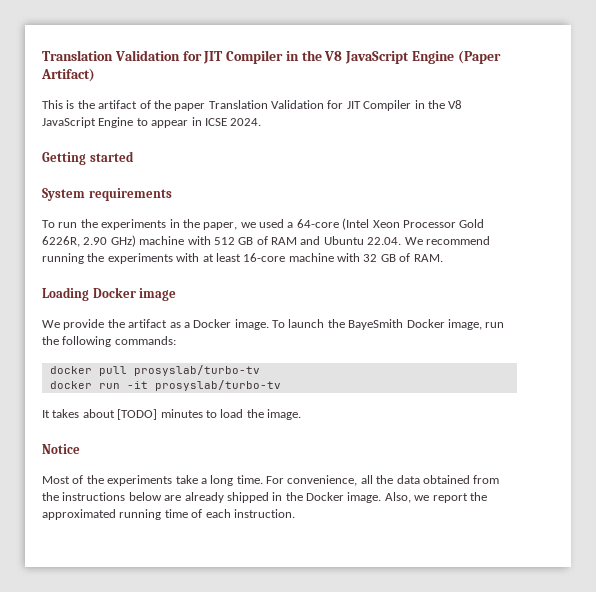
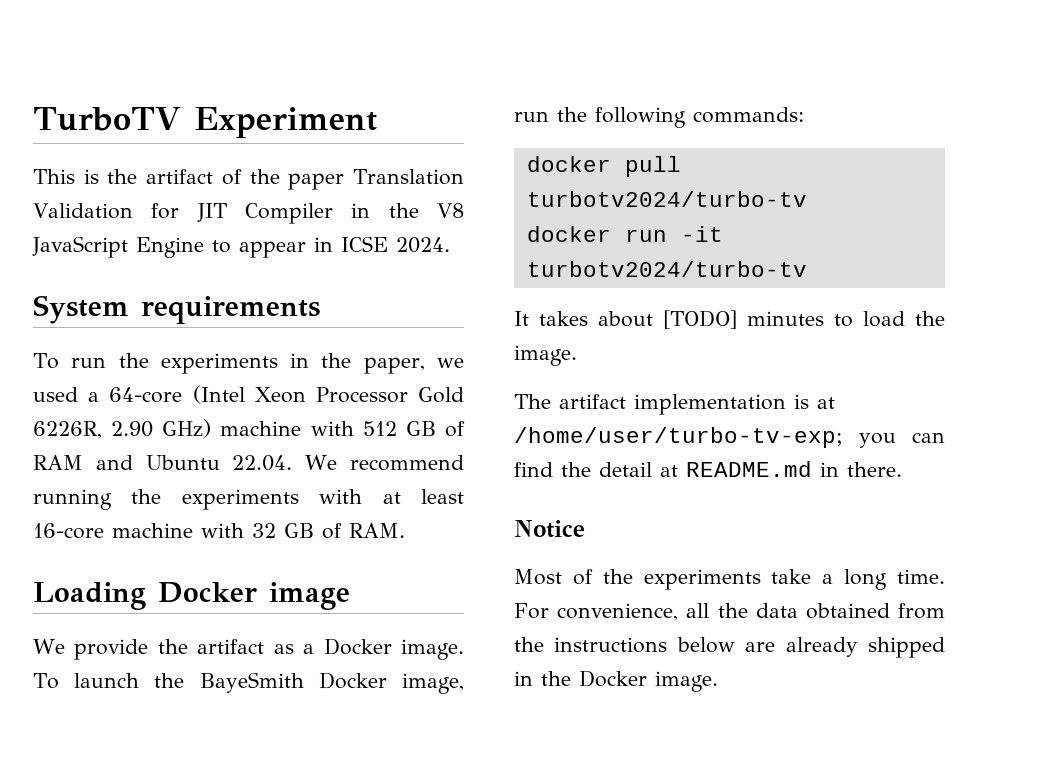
[42,50,501,64] [41,68,95,82] Translation Validation for JIT Compiler in the V8 JavaScript Engine (Paper Artifact) -> [33,107,377,139] TurboTV Experiment
[42,151,134,165] // Getting started -> (450, 245) none
[133,365,260,376] prosyslab/turbo-tv -> [526,191,807,207] turbotv2024/turbo-tv
[154,380,281,391] prosyslab/turbo-tv -> [526,261,807,277] turbotv2024/turbo-tv
(301, 414) none -> [514,394,835,415] [514,427,945,448] [514,461,902,477] // The artifact implementation is at /home/user/turbo-tv-exp; you can find the detail at README.md in there.
[384,492,487,503] [42,509,295,520] Also, we report the approximated running time of each instruction. -> (718, 681) none

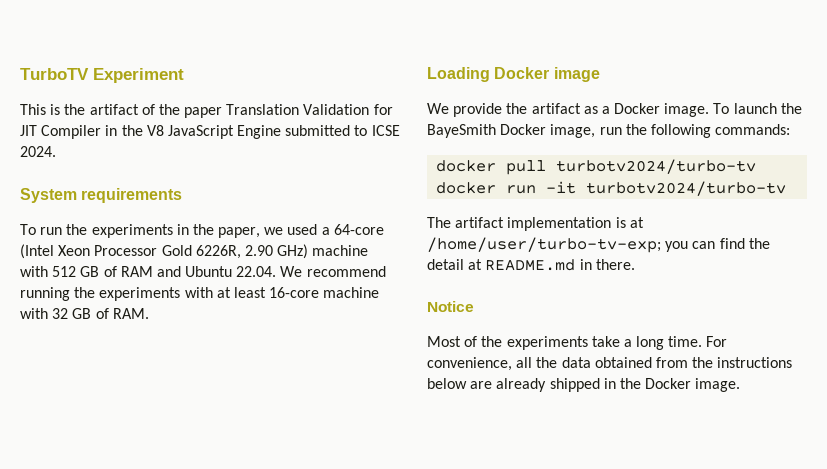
[212,237,333,258] to appear in -> [285,125,368,136] submitted to
[514,310,945,329] [514,345,577,366] // It takes about [TODO] minutes to load the image. -> (787, 188) none

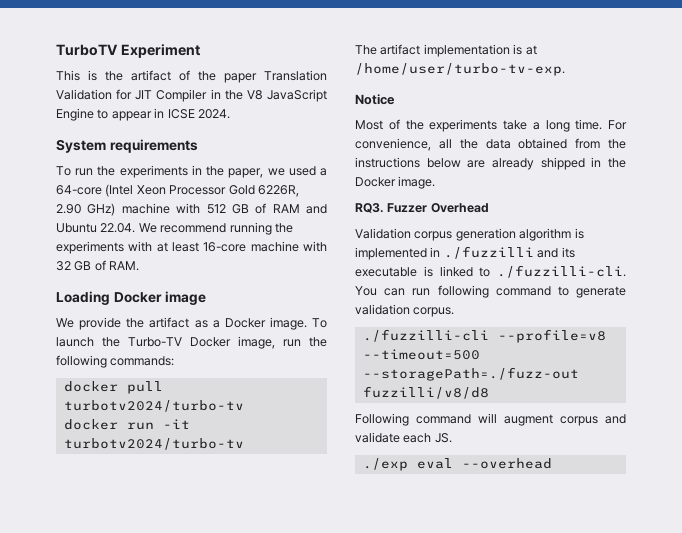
[285,125,368,136] submitted to -> [97,108,165,121] to appear in
[427,124,496,138] BayeSmith -> [128,337,182,347] Turbo-TV
[427,237,770,253] [427,259,635,271] /home/user/turbo-tv-exp; you can find the detail at README.md in there. -> [355,63,565,76] /home/user/turbo-tv-exp.
(741, 385) none -> [355,203,489,213] [355,228,584,241] [355,246,575,260] [355,265,626,278] [355,285,626,298] [355,304,455,317] [362,329,606,343] [362,349,480,360] [362,367,579,381] [362,386,489,399] [355,413,626,426] [355,432,452,443] [362,458,552,471] // RQ3. Fuzzer Overhead // Validation corpus generation algorithm is implemented in ./fuzzilli and its executable is linked to ./fuzzilli-cli. You can run following command to generate validation corpus. // ./fuzzilli-cli --profile=v8 --timeout=500 --storagePath=./fuzz-out fuzzilli/v8/d8 // Following command will augment corpus and validate each JS. // ./exp eval --overhead

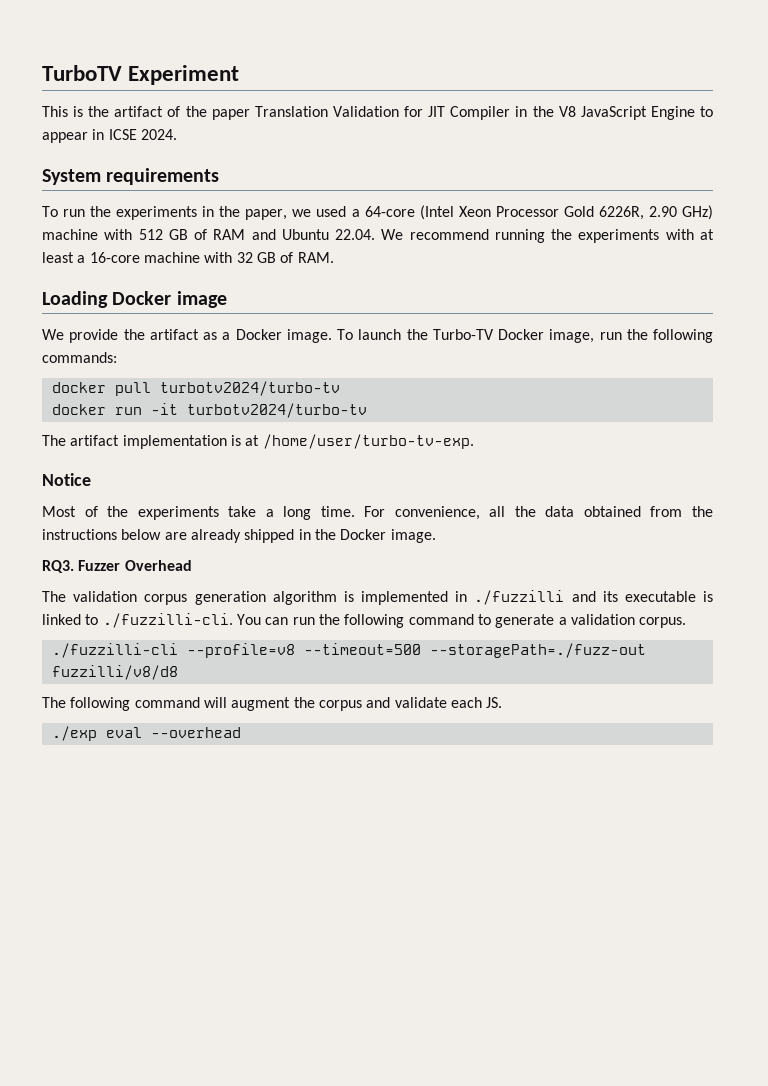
(199, 247) none -> [77,255,86,263] a
[355,228,411,239] Validation -> [42,591,138,602] The validation
(431, 292) none -> [318,614,340,625] the
(626, 292) none -> [558,617,567,625] a
[355,413,409,426] Following -> [42,697,131,711] The following
(553, 420) none -> [293,697,315,708] the

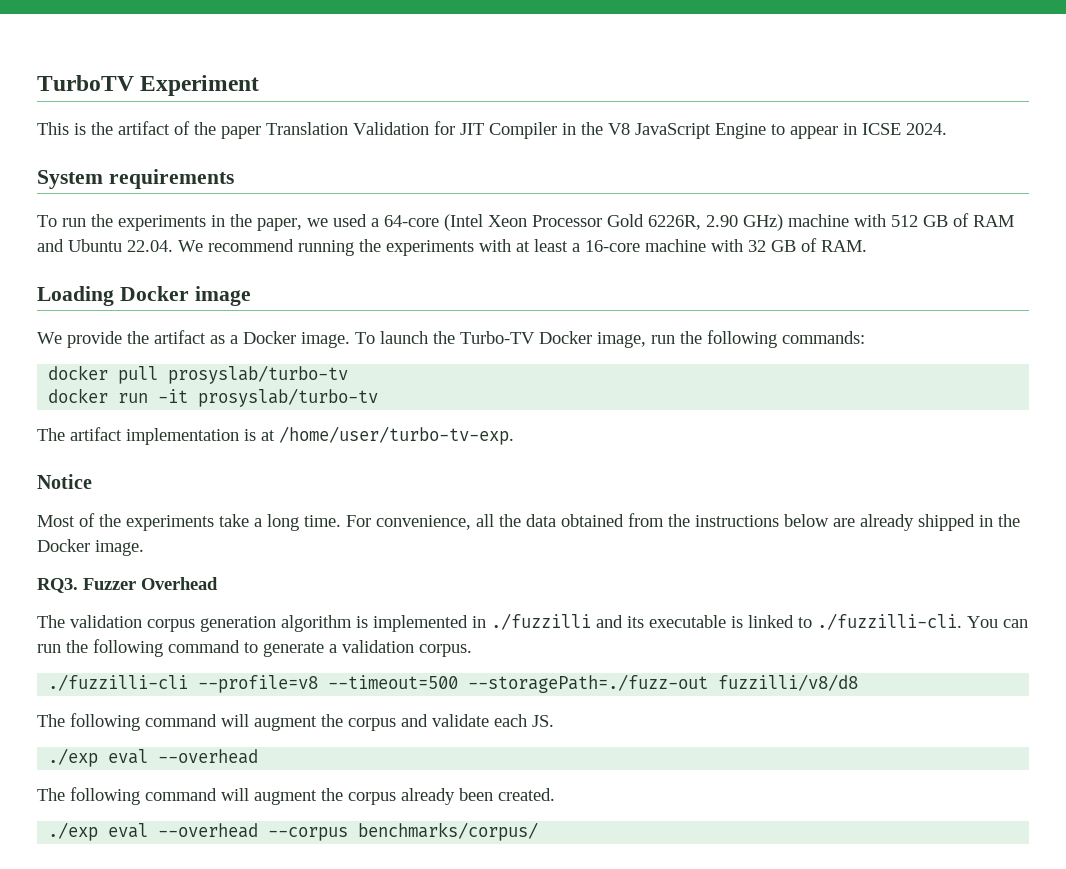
[159,381,340,396] turbotv2024/turbo-tv -> [168,365,349,384] prosyslab/turbo-tv
[186,403,367,418] turbotv2024/turbo-tv -> [198,388,379,407] prosyslab/turbo-tv
(241, 732) none -> [37,787,555,805] [48,822,539,841] // The following command will augment the corpus already been created. // ./exp eval --overhead --corpus benchmarks/corpus/

